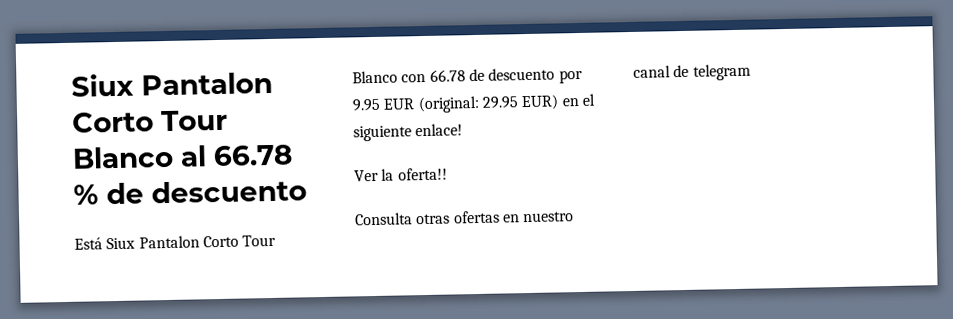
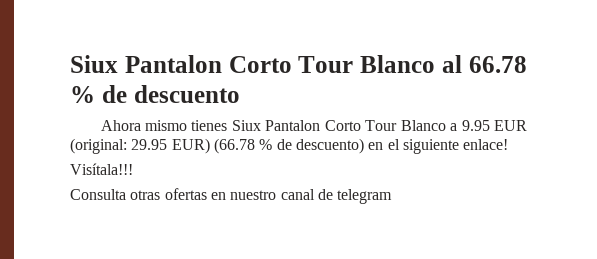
[74,234,277,250] [352,67,583,84] Está Siux Pantalon Corto Tour Blanco con 66.78 de descuento por -> [100,120,458,131] Ahora mismo tienes Siux Pantalon Corto Tour Blanco a
(560, 102) none -> [213,138,364,154] (66.78 % de descuento)
[354,167,448,182] Ver la oferta!! -> [70,163,133,175] Visítala!!!

